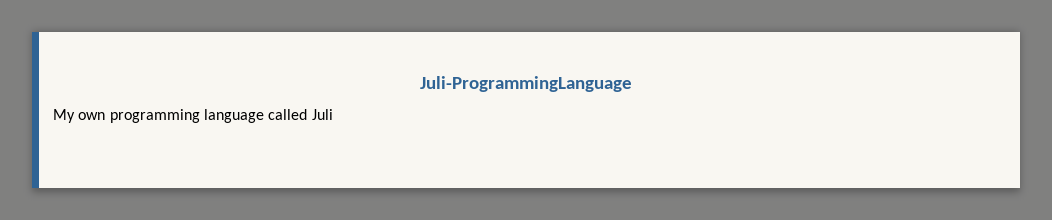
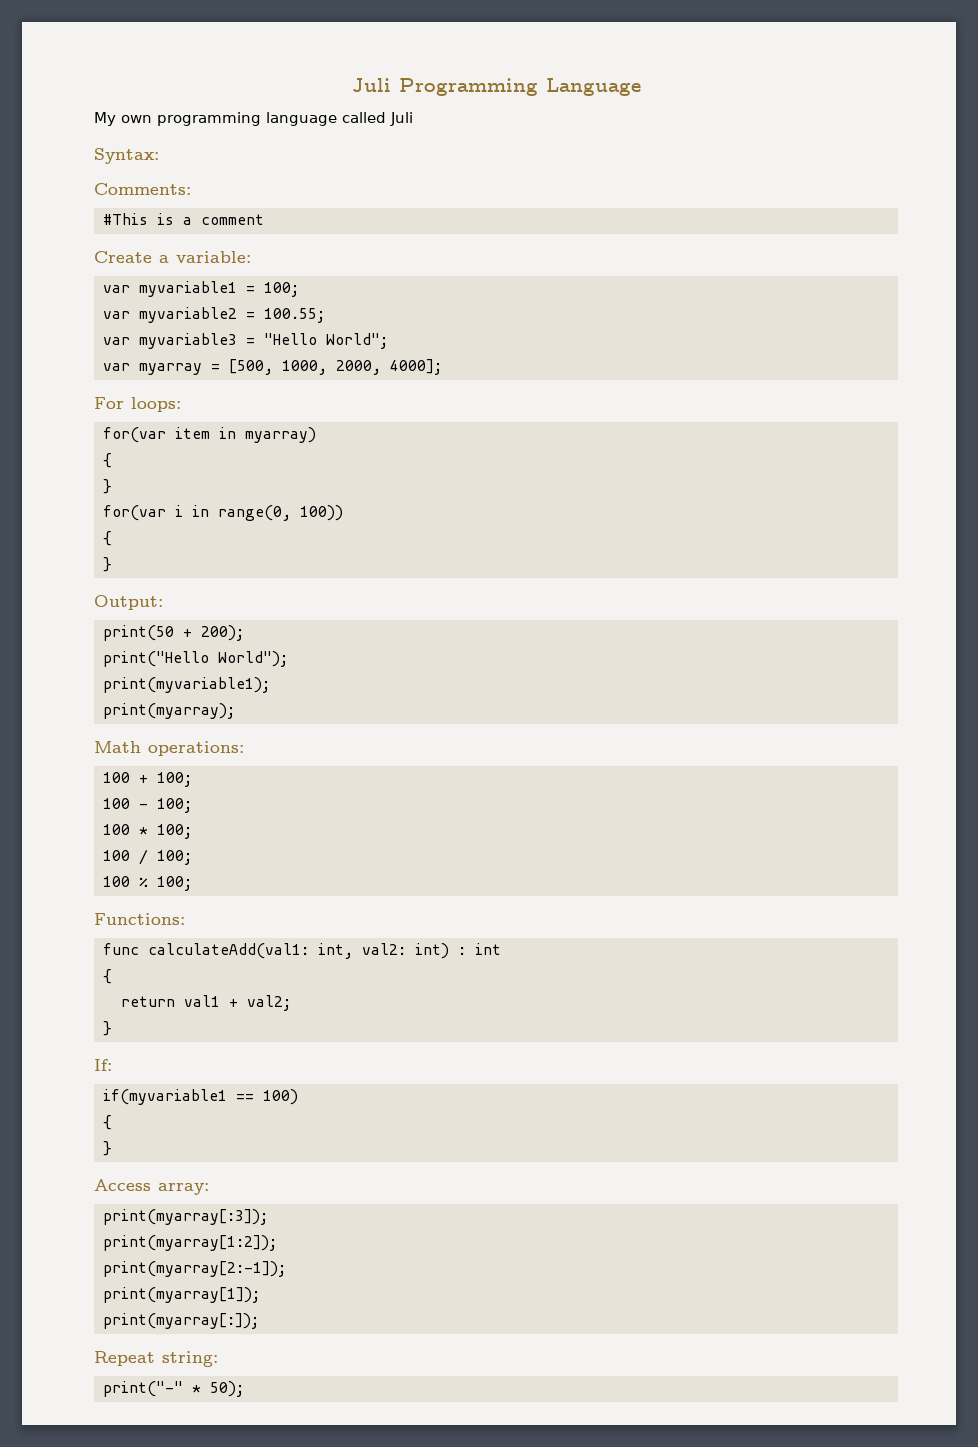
[420,76,632,92] Juli-ProgrammingLanguage -> [351,78,641,96] Juli Programming Language
(333, 114) none -> [94,148,159,164] [94,183,191,195] [102,213,264,225] [94,251,251,263] [102,281,299,297] [102,307,325,323] [102,333,388,349] [102,359,442,375] [94,397,181,412] [102,427,316,443] [102,453,112,468] [102,479,112,494] [102,505,343,521] [102,531,112,546] [102,557,112,572] [94,595,163,610] [102,625,244,641] [102,651,288,667] [102,677,270,693] [102,703,235,719] [94,741,244,756] [102,772,192,787] [102,798,192,813] [102,824,192,839] [102,849,192,865] [102,876,192,891] [94,913,185,925] [102,943,501,959] [102,969,112,984] [120,995,291,1011] [102,1021,112,1036] [94,1059,112,1071] [102,1089,298,1105] [102,1115,112,1130] [102,1141,112,1156] [94,1179,209,1195] [102,1209,268,1225] [102,1235,277,1251] [102,1261,286,1277] [102,1287,260,1303] [102,1313,259,1329] [94,1351,218,1367] [102,1381,244,1397] // Syntax: // Comments: // #This is a comment // Create a variable: // var myvariable1 = 100; // var myvariable2 = 100.55; // var myvariable3 = "Hello World"; // var myarray = [500, 1000, 2000, 4000]; // For loops: // for(var item in myarray) // { // } // for(var i in range(0, 100)) // { // } // Output: // print(50 + 200); // print("Hello World"); // print(myvariable1); // print(myarray); // Math operations: // 100 + 100; // 100 - 100; // 100 * 100; // 100 / 100; // 100 % 100; // Functions: // func calculateAdd(val1: int, val2: int) : int // { // return val1 + val2; // } // If: // if(myvariable1 == 100) // { // } // Access array: // print(myarray[:3]); // print(myarray[1:2]); // print(myarray[2:-1]); // print(myarray[1]); // print(myarray[:]); // Repeat string: // print("-" * 50);

